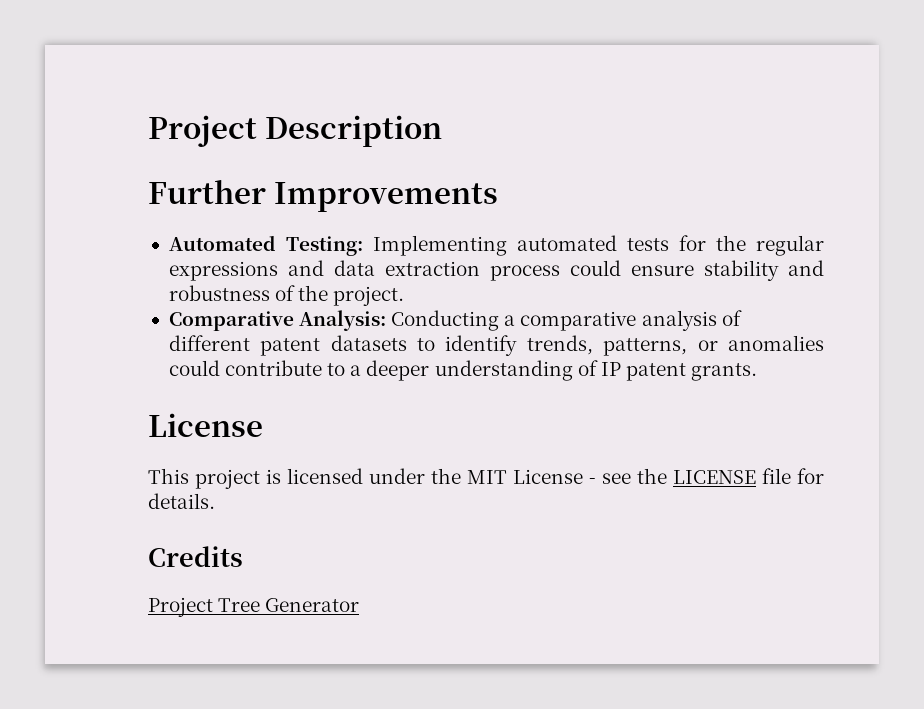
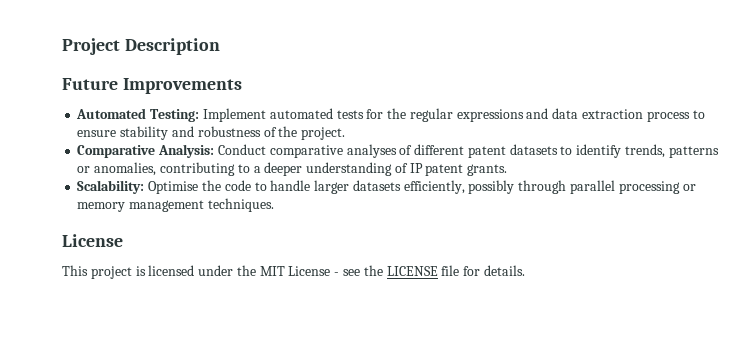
[148,179,266,204] Further -> [62,78,118,90] Future
[372,235,507,256] Implementing -> [202,108,266,122] Implement
[569,260,621,276] could -> [692,110,705,119] to
[391,310,717,331] Conducting a comparative analysis -> [217,144,397,158] Conduct comparative analyses
[603,335,825,356] [168,360,323,376] patterns, or anomalies could contribute -> [668,146,719,158] [77,162,235,176] patterns or anomalies, contributing
(758, 372) none -> [77,180,696,194] [77,198,274,212] // Scalability: Optimise the code to handle larger datasets efficiently, possibly through parallel processing or memory management techniques.
[148,546,243,567] [148,597,360,617] // Credits // Project Tree Generator -> (525, 270) none

